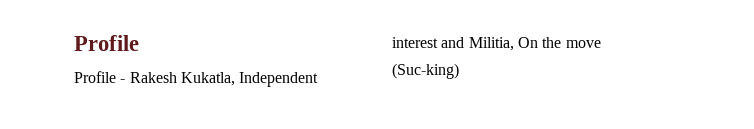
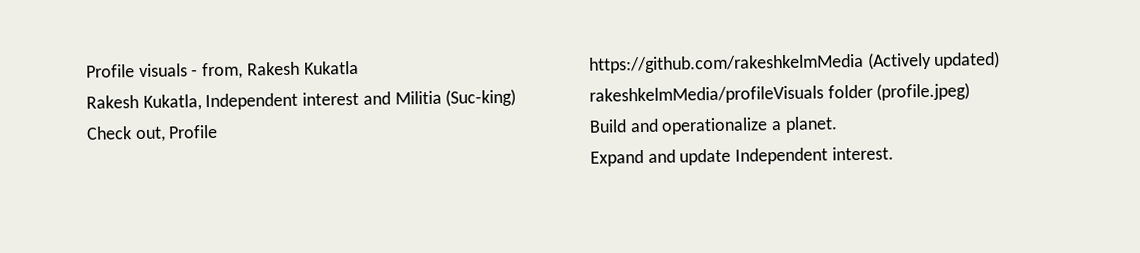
[74,35,139,51] [74,71,126,83] Profile // Profile - -> [86,60,359,80] Profile visuals - from, Rakesh Kukatla //
[468,37,601,51] [392,63,459,79] Militia, On the move (Suc-king) -> [394,88,517,107] [86,124,219,143] [589,50,1001,74] [589,82,971,105] [589,116,838,135] [590,146,894,167] Militia (Suc-king) // Check out, Profile // https://github.com/rakeshkelmMedia (Actively updated) // rakeshkelmMedia/profileVisuals folder (profile.jpeg) // Build and operationalize a planet. // Expand and update Independent interest.

